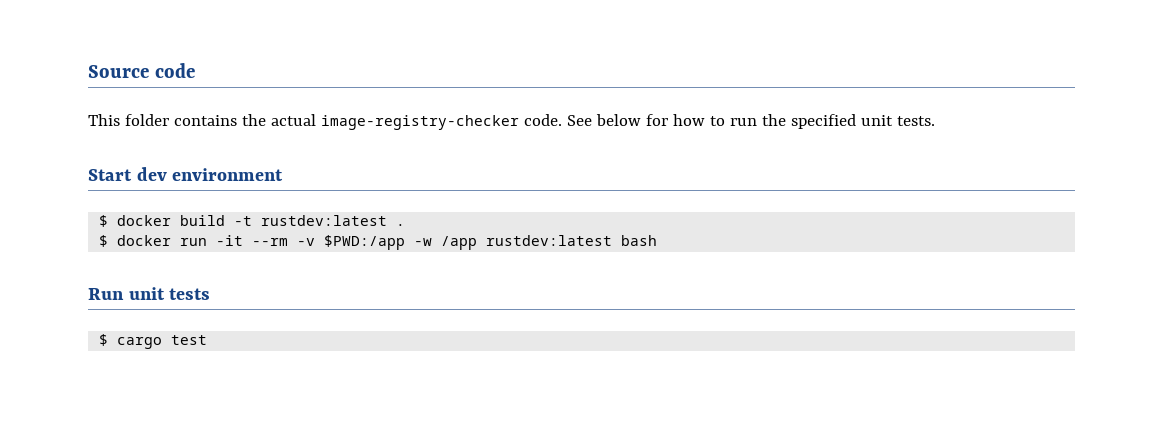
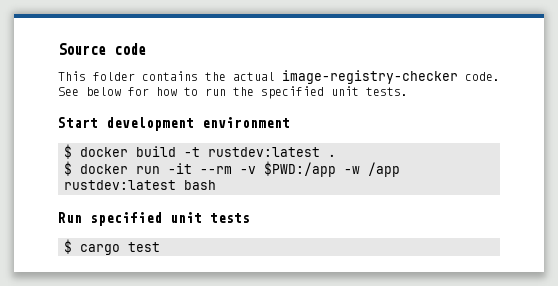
[136,167,167,181] dev -> [106,117,194,131] development
(124, 294) none -> [90,212,162,226] specified

